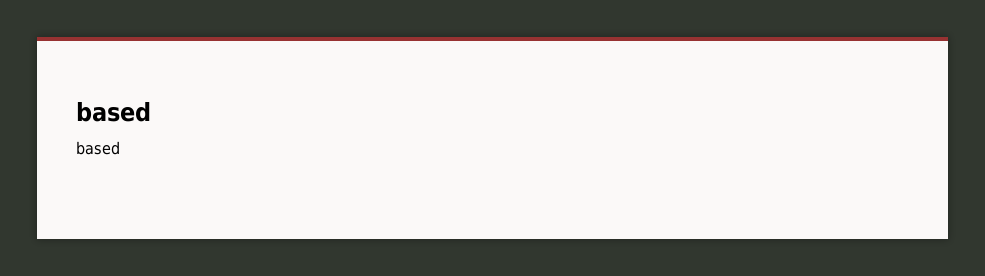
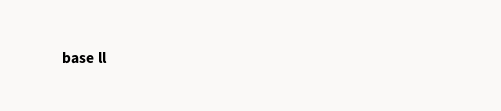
[76,102,151,122] [76,141,120,155] based // based -> [62,52,108,64] base ll

